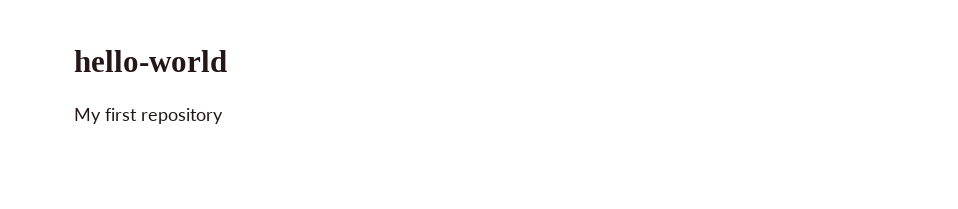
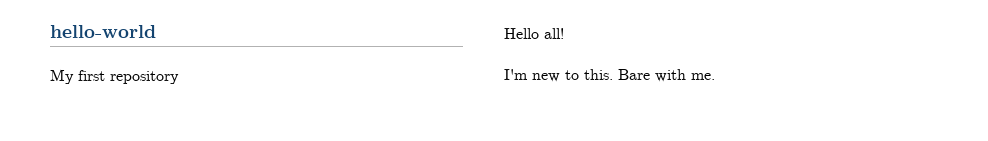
(223, 116) none -> [504,28,564,39] [504,69,715,82] // Hello all! // I'm new to this. Bare with me.

